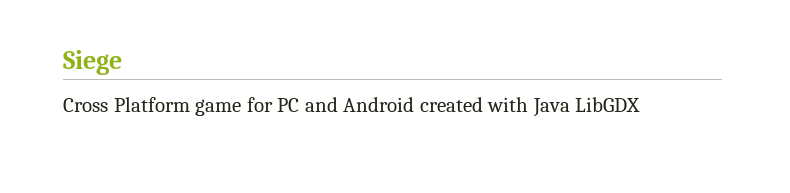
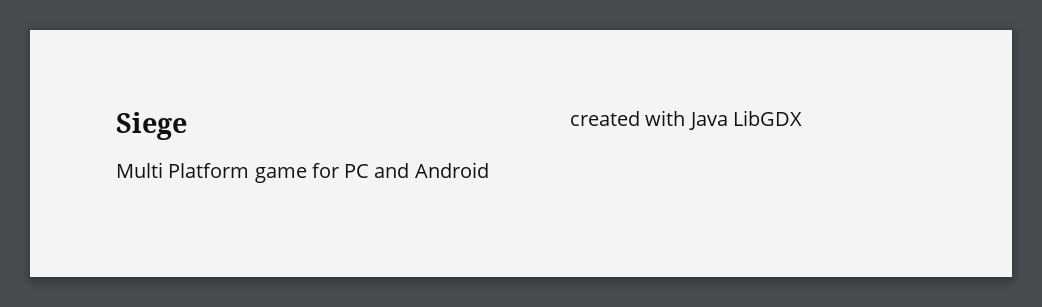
[63,98,108,112] Cross -> [116,162,163,178] Multi

